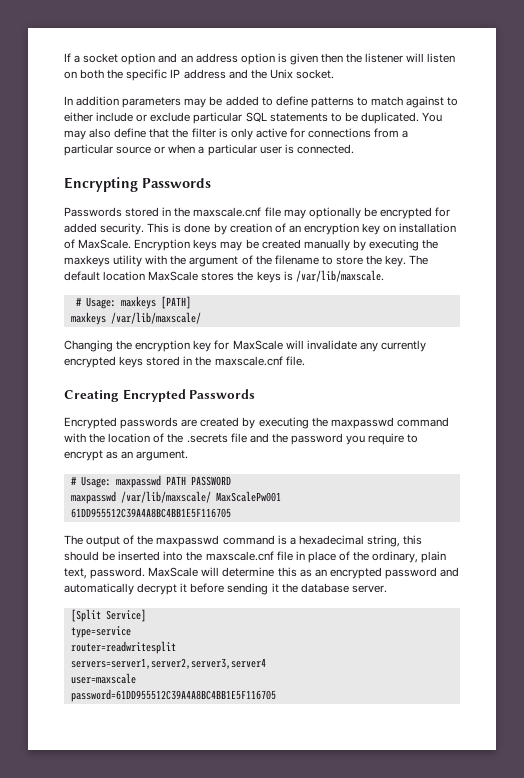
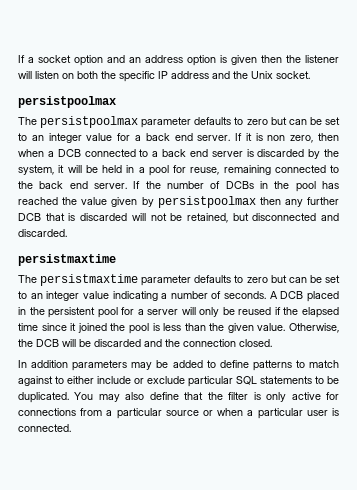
(334, 74) none -> [18,96,116,108] [18,116,340,128] [18,133,339,143] [18,149,339,159] [18,165,339,176] [18,181,339,192] [18,196,339,208] [18,213,339,223] [18,229,67,237] [18,254,116,266] [18,274,340,286] [18,291,339,302] [18,307,340,318] [18,323,340,334] [18,339,272,347] // persistpoolmax // The persistpoolmax parameter defaults to zero but can be set to an integer value for a back end server. If it is non zero, then when a DCB connected to a back end server is discarded by the system, it will be held in a pool for reuse, remaining connected to the back end server. If the number of DCBs in the pool has reached the value given by persistpoolmax then any further DCB that is discarded will not be retained, but disconnected and discarded. // persistmaxtime // The persistmaxtime parameter defaults to zero but can be set to an integer value indicating a number of seconds. A DCB placed in the persistent pool for a server will only be reused if the elapsed time since it joined the pool is less than the given value. Otherwise, the DCB will be discarded and the connection closed.
[64,177,211,192] [64,207,451,219] [64,223,457,235] [64,239,439,251] [64,255,429,267] [64,270,384,283] [75,296,191,309] [70,312,201,325] [64,340,426,352] [64,356,305,368] [64,389,256,402] [64,417,449,429] [64,433,419,445] [64,450,189,461] [70,475,231,488] [70,491,281,504] [70,508,231,518] [64,535,423,547] [64,551,447,563] [64,567,460,579] [64,583,387,595] [70,609,146,622] [70,626,131,638] [70,641,176,654] [70,658,266,669] [70,673,136,684] [70,689,276,702] // Encrypting Passwords // Passwords stored in the maxscale.cnf file may optionally be encrypted for added security. This is done by creation of an encryption key on installation of MaxScale. Encryption keys may be created manually by executing the maxkeys utility with the argument of the filename to store the key. The default location MaxScale stores the keys is /var/lib/maxscale. // # Usage: maxkeys [PATH] // maxkeys /var/lib/maxscale/ // Changing the encryption key for MaxScale will invalidate any currently encrypted keys stored in the maxscale.cnf file. // Creating Encrypted Passwords // Encrypted passwords are created by executing the maxpasswd command with the location of the .secrets file and the password you require to encrypt as an argument. // # Usage: maxpasswd PATH PASSWORD // maxpasswd /var/lib/maxscale/ MaxScalePw001 // 61DD955512C39A4A8BC4BB1E5F116705 // The output of the maxpasswd command is a hexadecimal string, this should be inserted into the maxscale.cnf file in place of the ordinary, plain text, password. MaxScale will determine this as an encrypted password and automatically decrypt it before sending it the database server. // [Split Service] // type=service // router=readwritesplit // servers=server1,server2,server3,server4 // user=maxscale // password=61DD955512C39A4A8BC4BB1E5F116705 -> (71, 428) none

